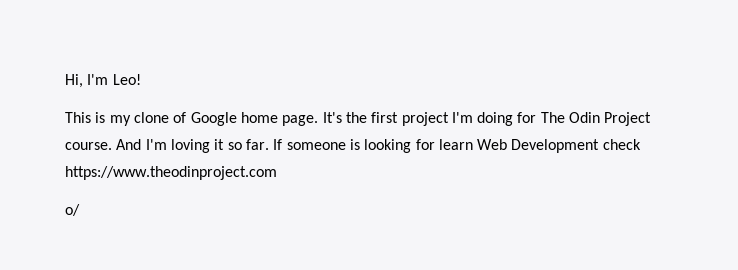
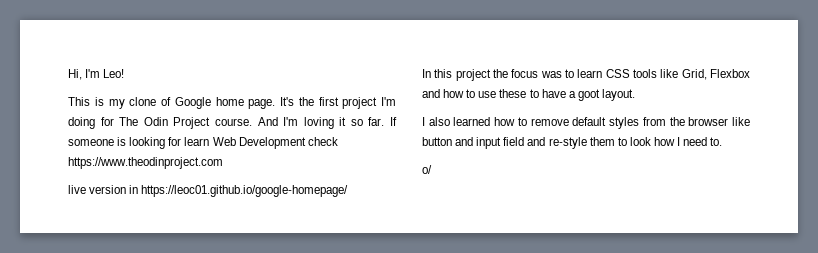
(277, 173) none -> [68,185,349,197] [422,69,750,81] [422,89,635,101] [422,117,750,129] [422,137,723,149] // live version in https://leoc01.github.io/google-homepage/ // In this project the focus was to learn CSS tools like Grid, Flexbox and how to use these to have a goot layout. // I also learned how to remove default styles from the browser like button and input field and re-style them to look how I need to.

